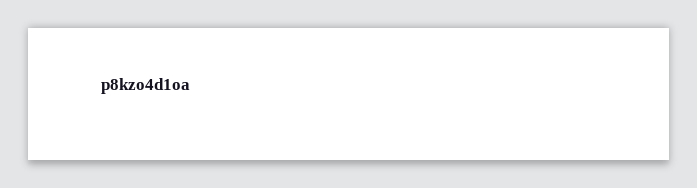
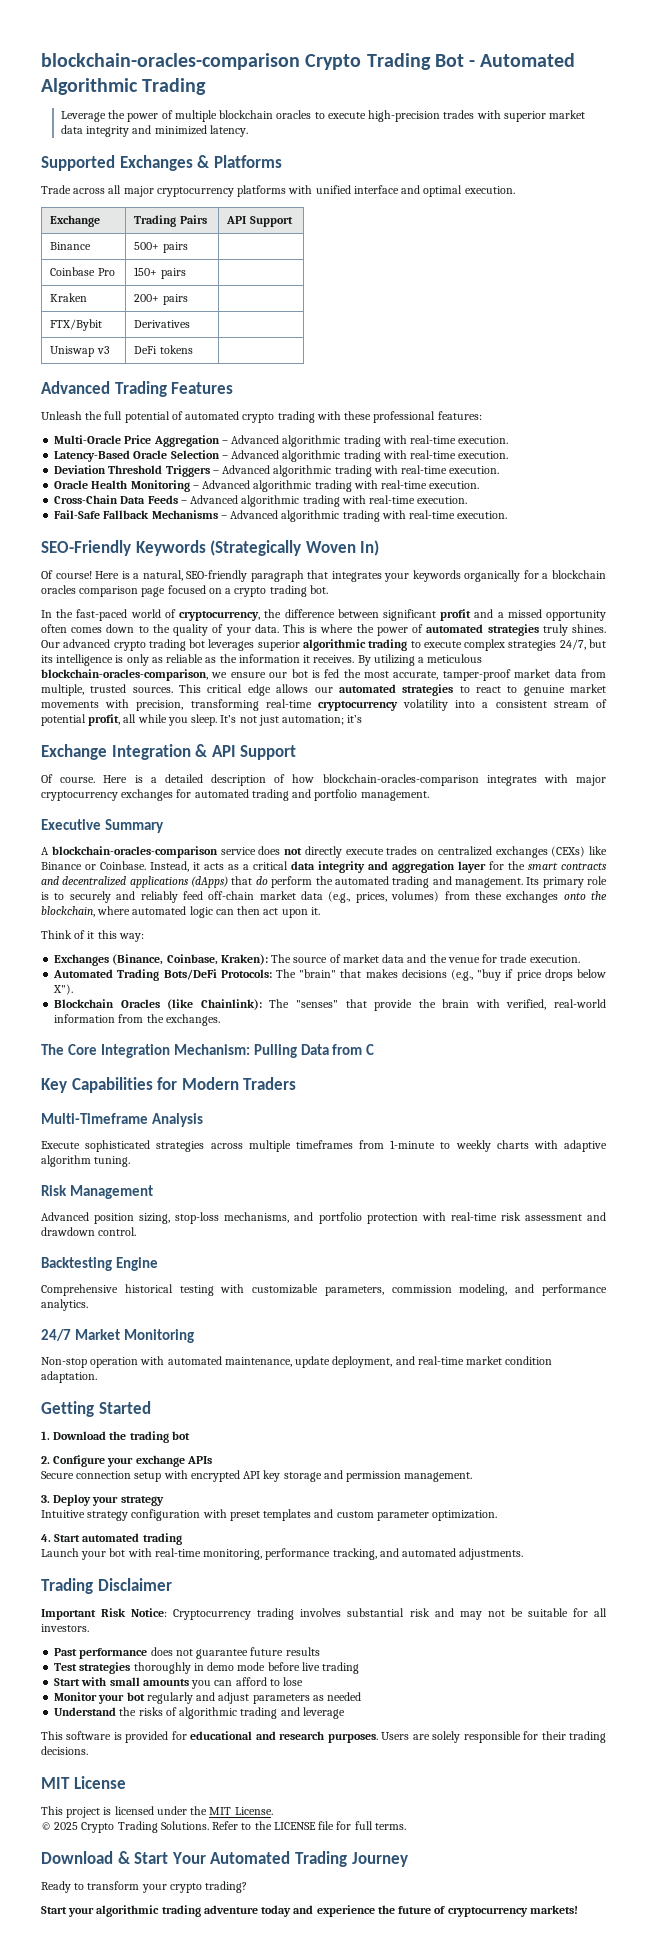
[101,78,190,94] p8kzo4d1oa -> [41,53,576,70] [41,78,207,95] [60,110,585,122] [60,125,248,137] [41,155,282,171] [41,185,515,197] [50,215,101,227] [134,215,207,227] [226,216,293,227] [50,242,92,250] [134,242,188,253] [50,267,115,276] [134,267,186,279] [50,293,88,302] [134,294,188,305] [50,319,103,331] [134,320,191,328] [50,346,110,357] [134,345,193,354] [41,381,234,397] [41,411,482,423] [54,435,509,447] [54,450,509,462] [54,465,500,477] [54,480,480,492] [54,495,468,507] [54,510,508,522] [41,540,380,556] [41,570,607,582] [41,585,328,597] [41,609,606,621] [41,624,606,636] [41,639,606,651] [41,654,483,666] [41,669,606,681] [41,684,606,696] [41,699,607,711] [41,714,363,726] [41,744,297,760] [41,774,606,786] [41,789,429,801] [41,819,164,833] [41,846,607,858] [41,861,607,873] [41,876,607,888] [41,891,607,903] [41,906,320,918] [41,930,144,942] [54,954,580,966] [53,969,606,981] [53,984,74,995] [54,999,606,1011] [54,1014,220,1026] [41,1044,375,1058] [41,1077,297,1093] [41,1113,203,1127] [41,1140,608,1152] [41,1155,131,1167] [41,1185,153,1199] [41,1212,606,1224] [41,1227,137,1236] [41,1257,158,1271] [41,1284,607,1296] [41,1299,88,1311] [41,1329,194,1343] [41,1356,553,1368] [41,1371,97,1383] [41,1401,151,1417] [41,1431,190,1443] [41,1455,212,1467] [41,1470,473,1482] [41,1494,164,1506] [41,1509,498,1521] [41,1533,182,1545] [41,1548,524,1560] [41,1578,172,1594] [41,1608,607,1620] [41,1624,89,1632] [54,1647,320,1659] [54,1662,360,1674] [54,1677,304,1689] [54,1692,362,1704] [54,1707,345,1719] [41,1731,606,1743] [41,1746,88,1755] [41,1776,126,1789] [41,1806,273,1818] [41,1821,406,1833] [41,1851,408,1867] [41,1881,248,1893] [41,1905,578,1917] blockchain-oracles-comparison Crypto Trading Bot - Automated Algorithmic Trading // Leverage the power of multiple blockchain oracles to execute high-precision trades with superior market data integrity and minimized latency. // Supported Exchanges & Platforms // Trade across all major cryptocurrency platforms with unified interface and optimal execution. // Exchange | Trading Pairs | API Support // Binance | 500+ pairs | // Coinbase Pro | 150+ pairs | // Kraken | 200+ pairs | // FTX/Bybit | Derivatives | // Uniswap v3 | DeFi tokens | // Advanced Trading Features // Unleash the full potential of automated crypto trading with these professional features: // Multi-Oracle Price Aggregation – Advanced algorithmic trading with real-time execution. // Latency-Based Oracle Selection – Advanced algorithmic trading with real-time execution. // Deviation Threshold Triggers – Advanced algorithmic trading with real-time execution. // Oracle Health Monitoring – Advanced algorithmic trading with real-time execution. // Cross-Chain Data Feeds – Advanced algorithmic trading with real-time execution. // Fail-Safe Fallback Mechanisms – Advanced algorithmic trading with real-time execution. // SEO-Friendly Keywords (Strategically Woven In) // Of course! Here is a natural, SEO-friendly paragraph that integrates your keywords organically for a blockchain oracles comparison page focused on a crypto trading bot. // In the fast-paced world of cryptocurrency, the difference between significant profit and a missed opportunity often comes down to the quality of your data. This is where the power of automated strategies truly shines. Our advanced crypto trading bot leverages superior algorithmic trading to execute complex strategies 24/7, but its intelligence is only as reliable as the information it receives. By utilizing a meticulous blockchain-oracles-comparison, we ensure our bot is fed the most accurate, tamper-proof market data from multiple, trusted sources. This critical edge allows our automated strategies to react to genuine market movements with precision, transforming real-time cryptocurrency volatility into a consistent stream of potential profit, all while you sleep. It’s not just automation; it’s // Exchange Integration & API Support // Of course. Here is a detailed description of how blockchain-oracles-comparison integrates with major cryptocurrency exchanges for automated trading and portfolio management. // Executive Summary // A blockchain-oracles-comparison service does not directly execute trades on centralized exchanges (CEXs) like Binance or Coinbase. Instead, it acts as a critical data integrity and aggregation layer for the smart contracts and decentralized applications (dApps) that do perform the automated trading and management. Its primary role is to securely and reliably feed off-chain market data (e.g., prices, volumes) from these exchanges onto the blockchain, where automated logic can then act upon it. // Think of it this way: // Exchanges (Binance, Coinbase, Kraken): The source of market data and the venue for trade execution. // Automated Trading Bots/DeFi Protocols: The "brain" that makes decisions (e.g., "buy if price drops below X"). // Blockchain Oracles (like Chainlink): The "senses" that provide the brain with verified, real-world information from the exchanges. // The Core Integration Mechanism: Pulling Data from C // Key Capabilities for Modern Traders // Multi-Timeframe Analysis // Execute sophisticated strategies across multiple timeframes from 1-minute to weekly charts with adaptive algorithm tuning. // Risk Management // Advanced position sizing, stop-loss mechanisms, and portfolio protection with real-time risk assessment and drawdown control. // Backtesting Engine // Comprehensive historical testing with customizable parameters, commission modeling, and performance analytics. // 24/7 Market Monitoring // Non-stop operation with automated maintenance, update deployment, and real-time market condition adaptation. // Getting Started // 1. Download the trading bot // 2. Configure your exchange APIs // Secure connection setup with encrypted API key storage and permission management. // 3. Deploy your strategy // Intuitive strategy configuration with preset templates and custom parameter optimization. // 4. Start automated trading // Launch your bot with real-time monitoring, performance tracking, and automated adjustments. // Trading Disclaimer // Important Risk Notice: Cryptocurrency trading involves substantial risk and may not be suitable for all investors. // Past performance does not guarantee future results // Test strategies thoroughly in demo mode before live trading // Start with small amounts you can afford to lose // Monitor your bot regularly and adjust parameters as needed // Understand the risks of algorithmic trading and leverage // This software is provided for educational and research purposes. Users are solely responsible for their trading decisions. // MIT License // This project is licensed under the MIT License. // © 2025 Crypto Trading Solutions. Refer to the LICENSE file for full terms. // Download & Start Your Automated Trading Journey // Ready to transform your crypto trading? // Start your algorithmic trading adventure today and experience the future of cryptocurrency markets!

